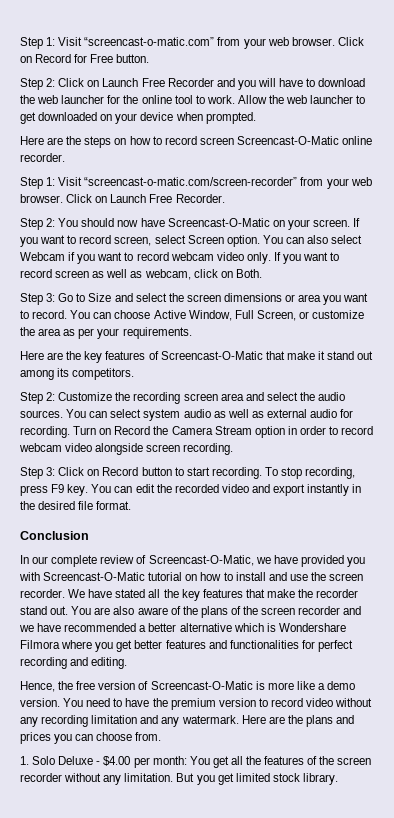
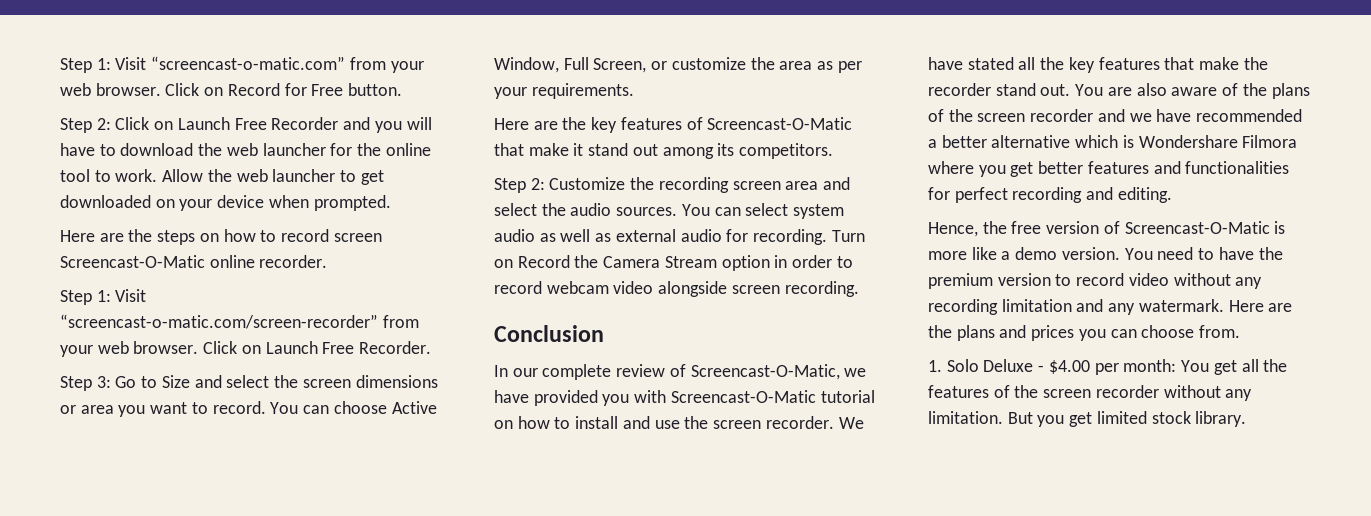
[20,218,361,230] [20,235,363,247] [20,252,340,264] [20,269,262,280] // Step 2: You should now have Screencast-O-Matic on your screen. If you want to record screen, select Screen option. You can also select Webcam if you want to record webcam video only. If you want to record screen as well as webcam, click on Both. -> (432, 347) none
[20,467,356,479] [20,484,362,496] [20,501,132,510] // Step 3: Click on Record button to start recording. To stop recording, press F9 key. You can edit the recorded video and export instantly in the desired file format. -> (859, 289) none

